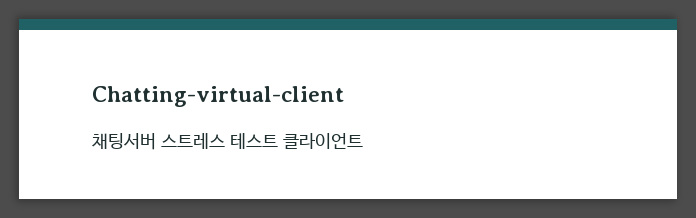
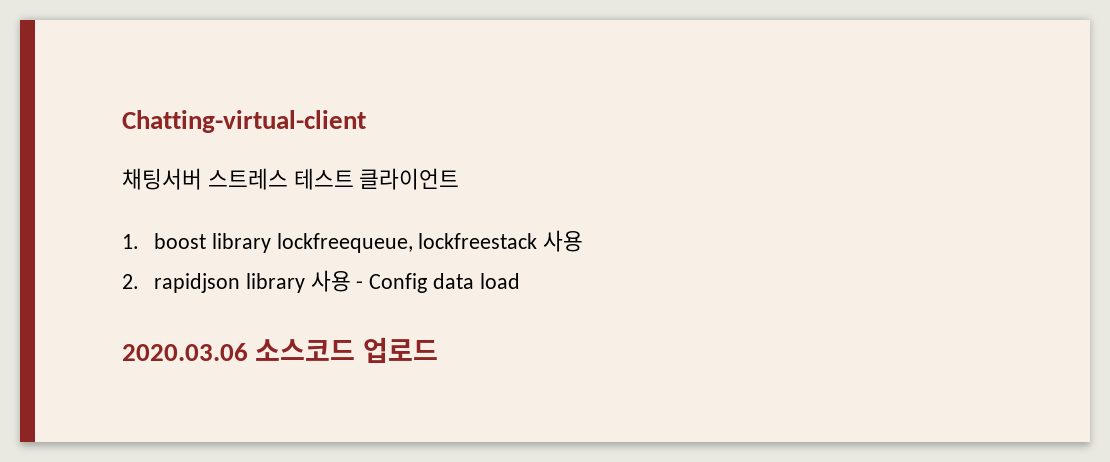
(363, 141) none -> [122,230,584,253] [122,270,520,293] [122,337,438,363] // 1. boost library lockfreequeue, lockfreestack 사용 // 2. rapidjson library 사용 - Config data load // 2020.03.06 소스코드 업로드

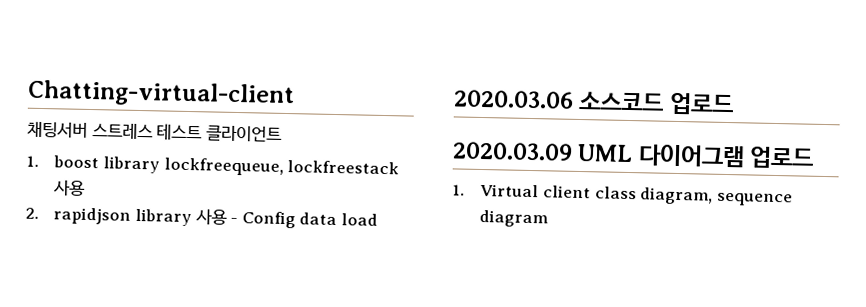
(438, 350) none -> [452,141,815,169] [452,183,793,207] [479,209,549,228] // 2020.03.09 UML 다이어그램 업로드 // 1. Virtual client class diagram, sequence diagram

